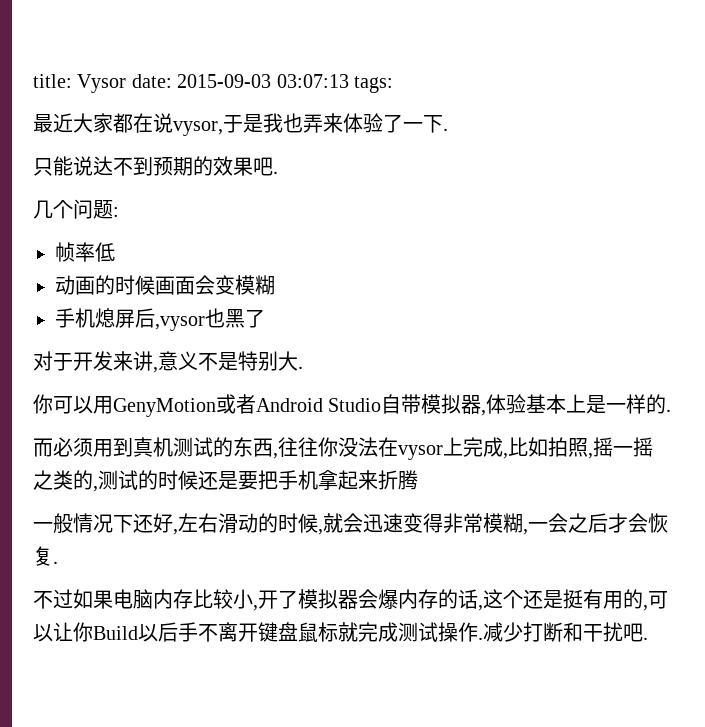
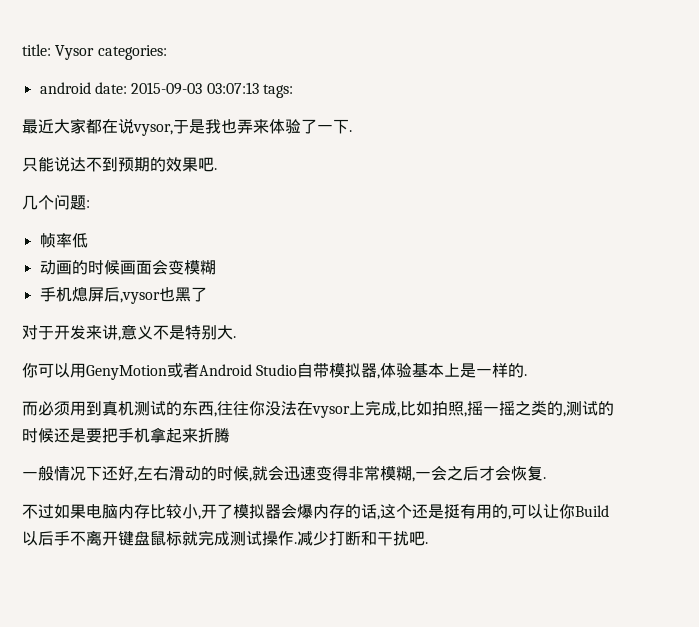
(127, 83) none -> [97,45,167,60] [39,82,91,94] categories: // android

